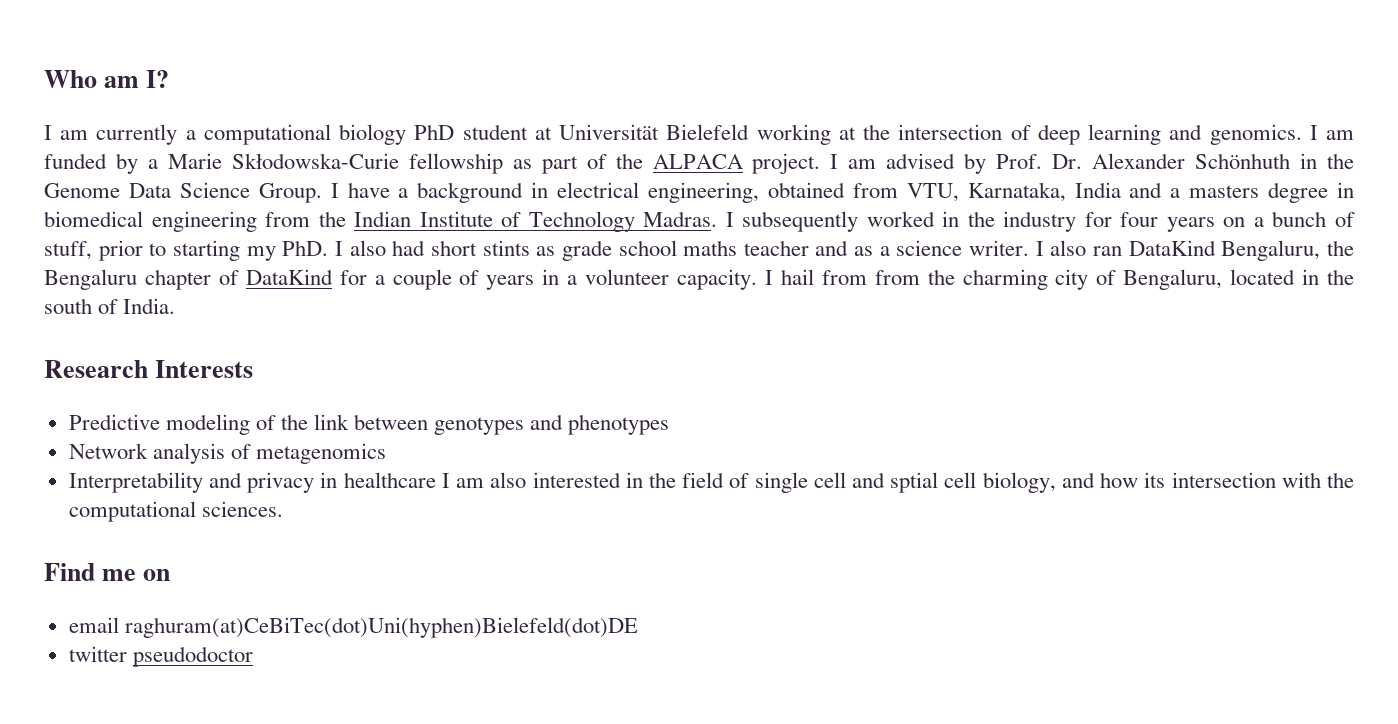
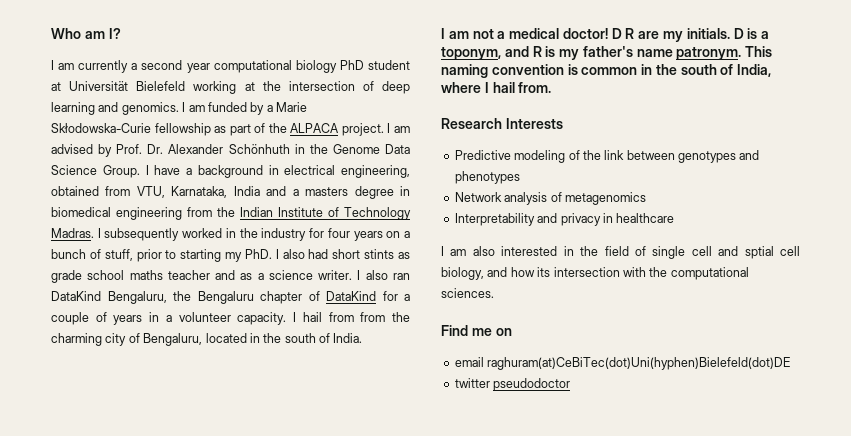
(196, 135) none -> [141,60,210,73] second year
(176, 306) none -> [441,28,770,42] [441,46,773,60] [441,64,772,78] [441,82,552,93] // I am not a medical doctor! D R are my initials. D is a toponym, and R is my father's name patronym. This naming convention is common in the south of India, where I hail from.
(436, 480) none -> (675, 218) //

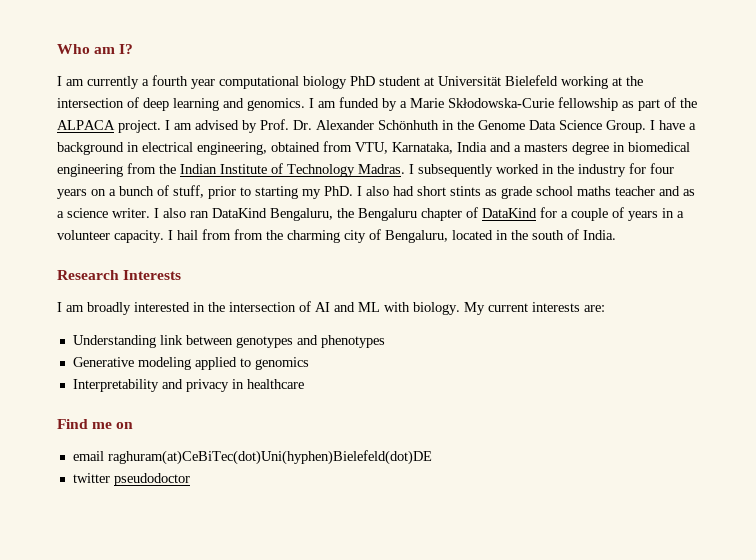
[141,60,183,70] second -> [152,75,188,86] fourth
[441,28,770,42] [441,46,773,60] [441,64,772,78] [441,82,552,93] [441,118,563,129] [454,150,601,163] I am not a medical doctor! D R are my initials. D is a toponym, and R is my father's name patronym. This naming convention is common in the south of India, where I hail from. // Research Interests // Predictive modeling of the -> [57,270,182,280] [57,301,605,315] [72,335,156,348] Research Interests // I am broadly interested in the intersection of AI and ML with biology. My current interests are: // Understanding
[454,192,646,205] Network analysis of metagenomics -> [72,357,309,370] Generative modeling applied to genomics
[441,246,800,259] [441,267,749,280] [441,288,494,298] // I am also interested in the field of single cell and sptial cell biology, and how its intersection with the computational sciences. -> (304, 384) none

